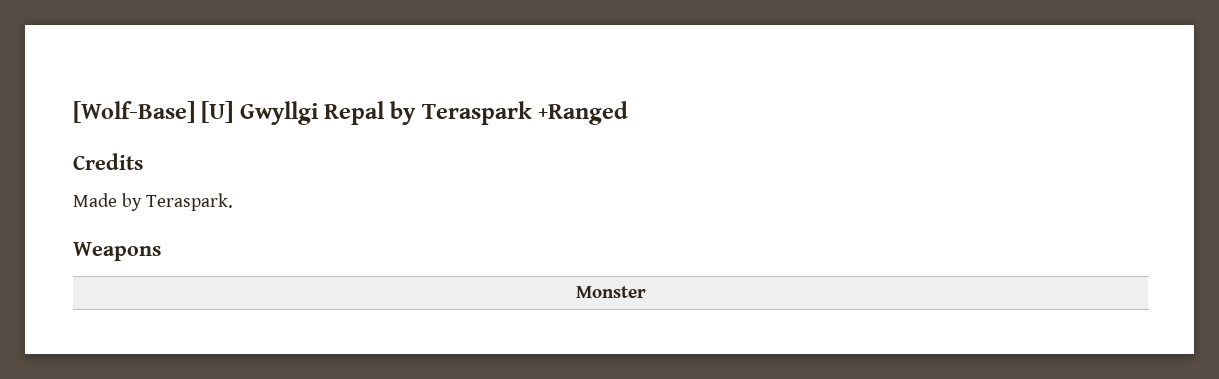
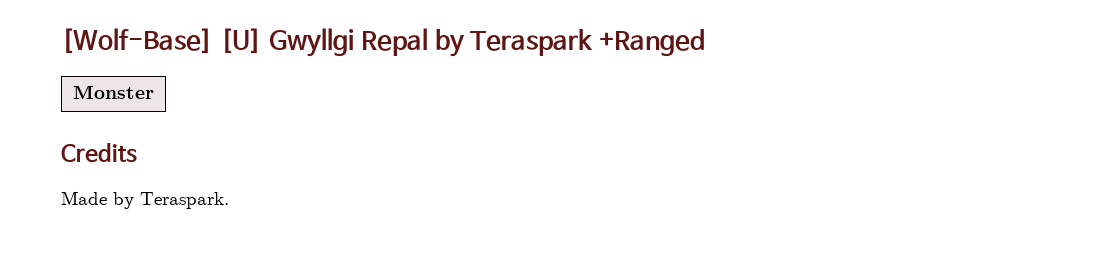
(629, 113) none -> [73,85,154,99] // Monster
[73,242,161,261] [576,286,646,298] // Weapons // Monster -> (229, 200) none

